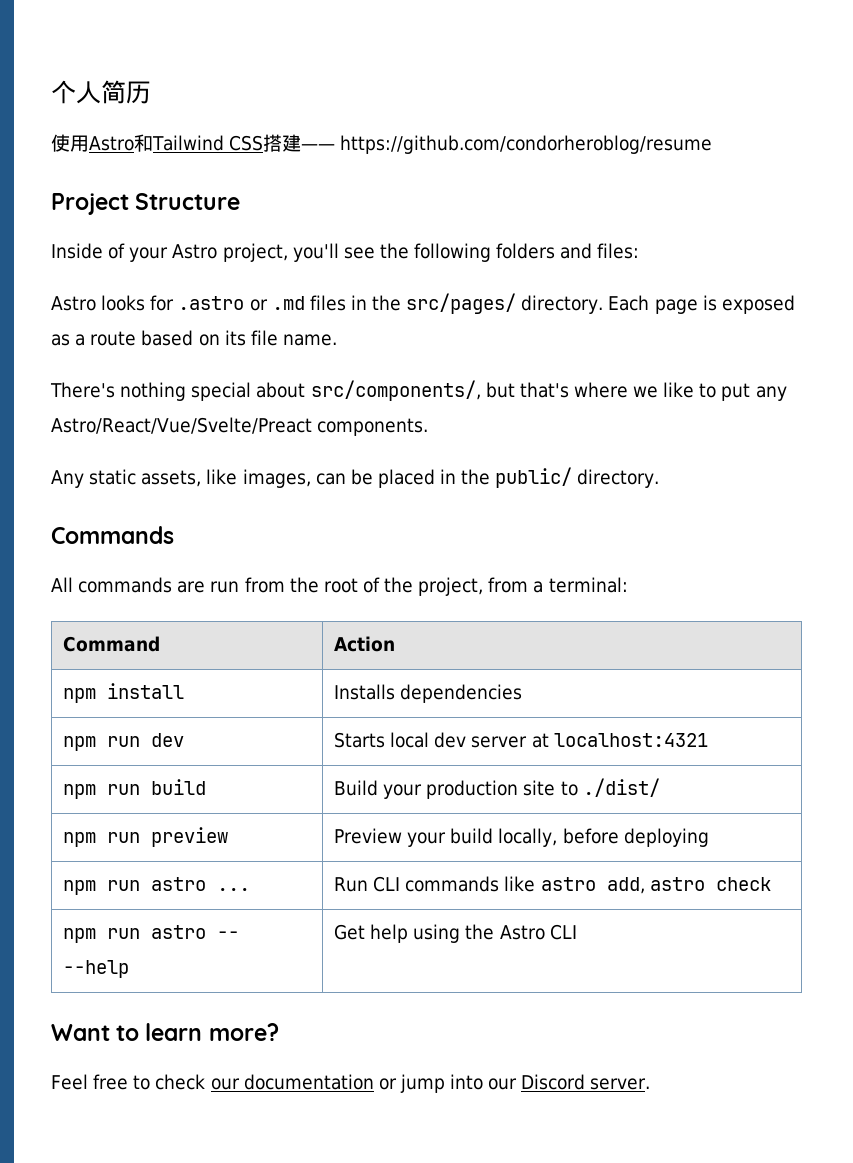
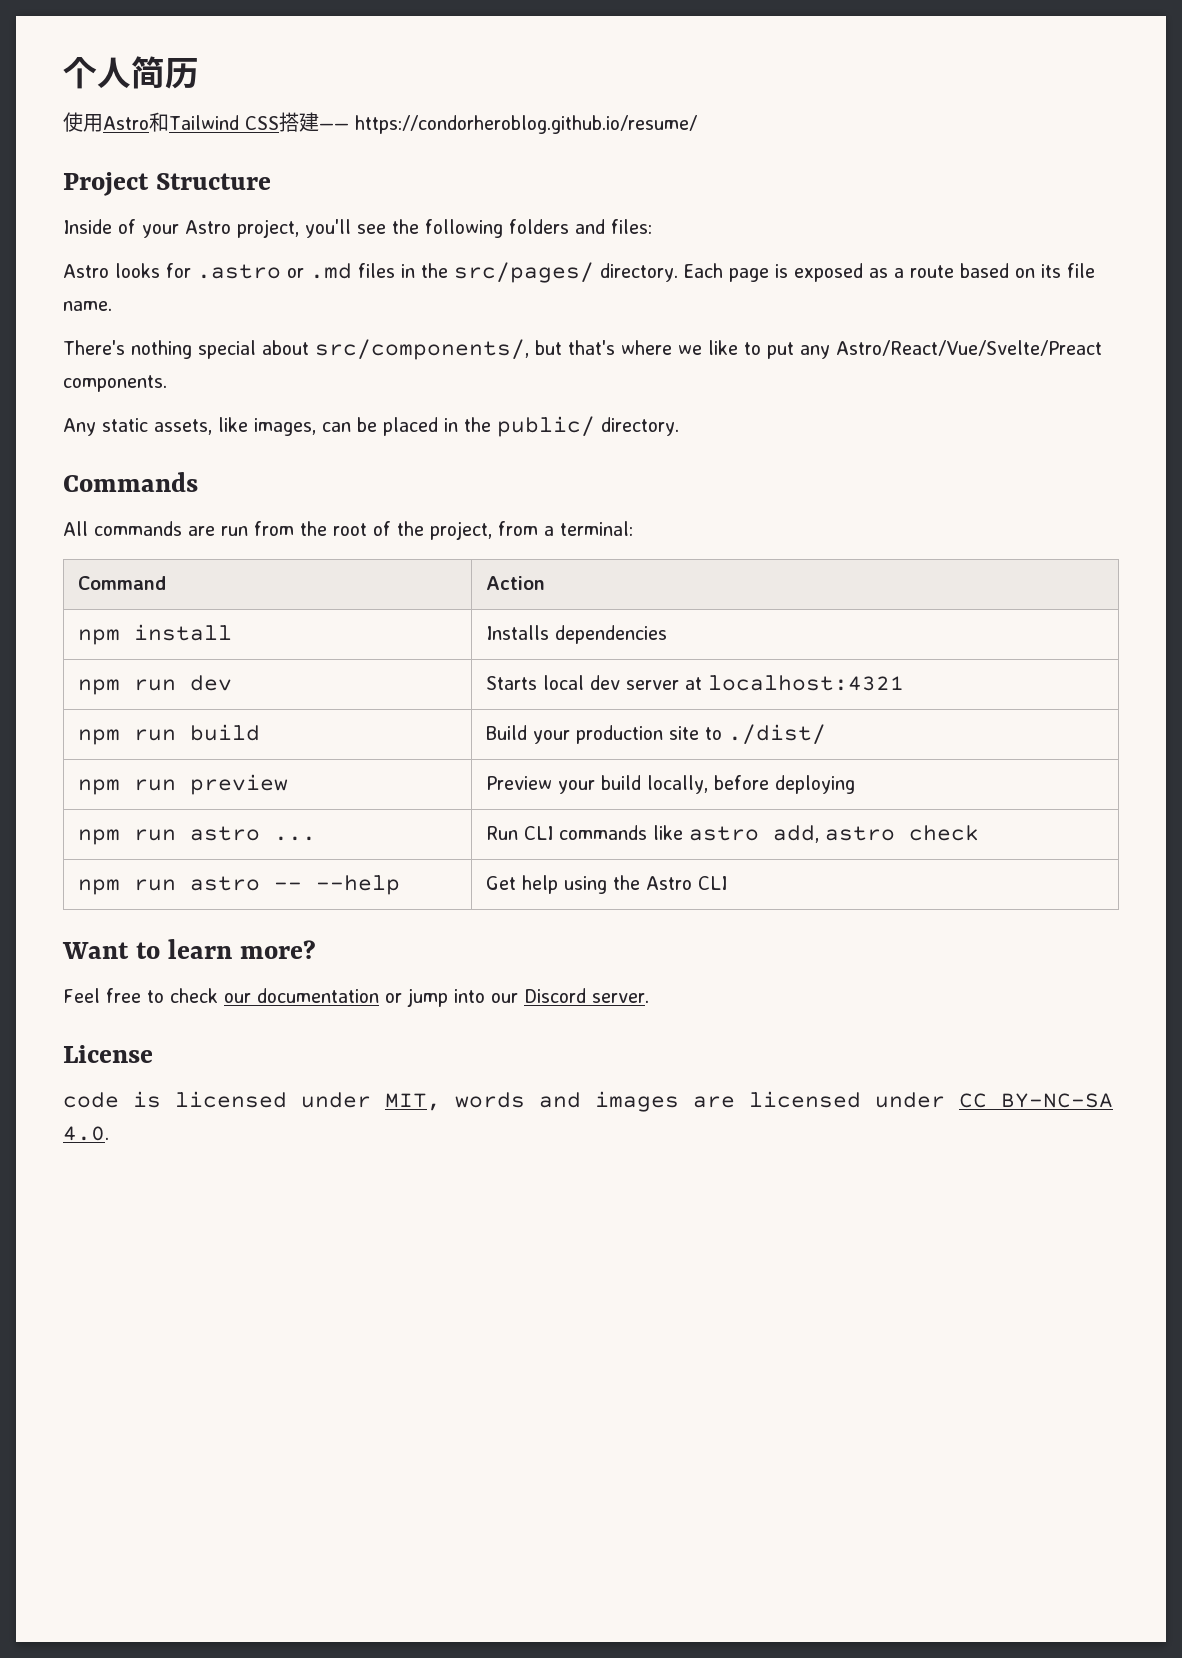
[340,135,713,154] https://github.com/condorheroblog/resume -> [354,115,697,134] https://condorheroblog.github.io/resume/
(651, 1084) none -> [63,1045,153,1063] [63,1091,1113,1112] [63,1126,109,1141] // License // code is licensed under MIT, words and images are licensed under CC BY-NC-SA 4.0.

